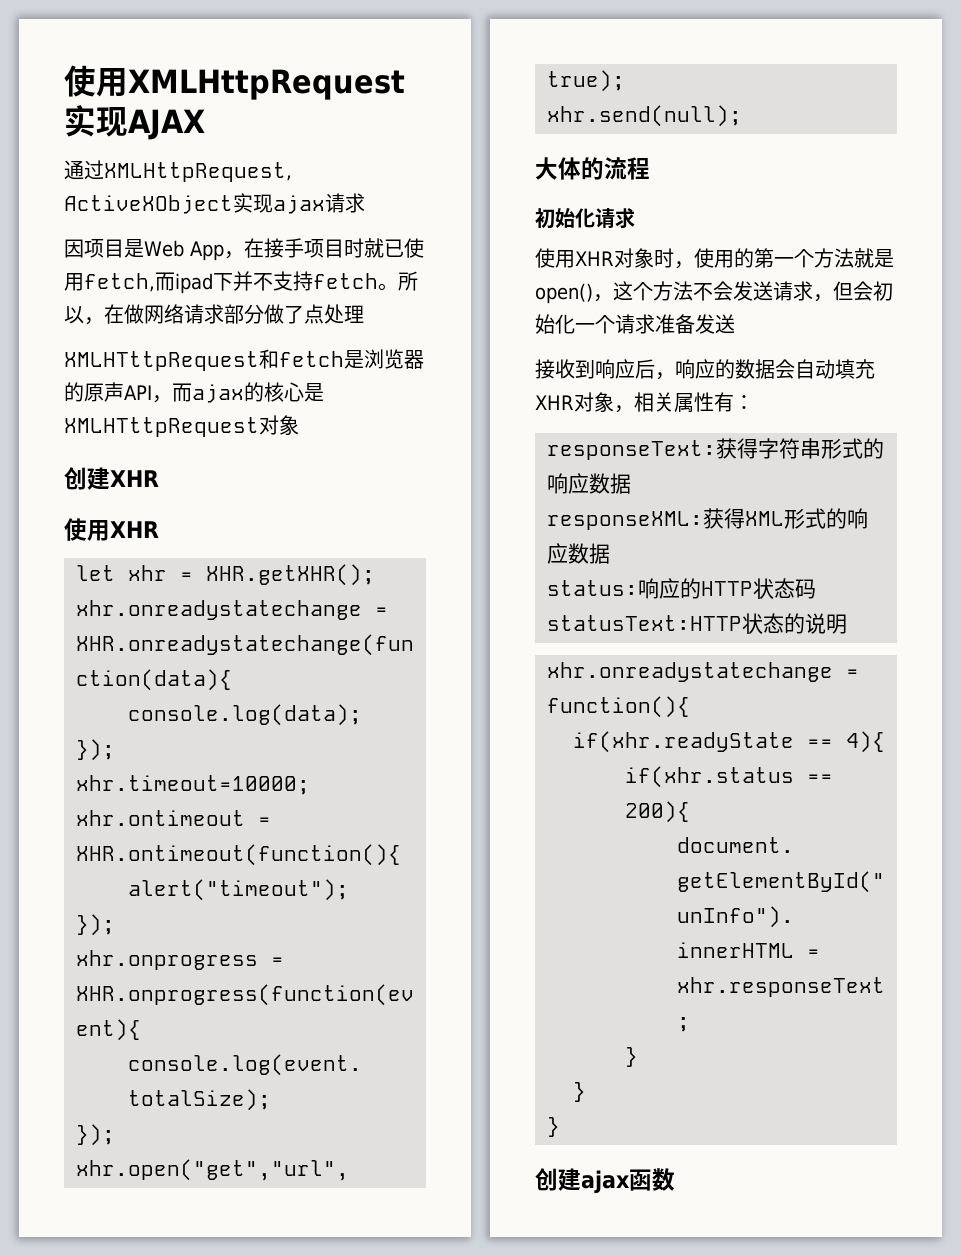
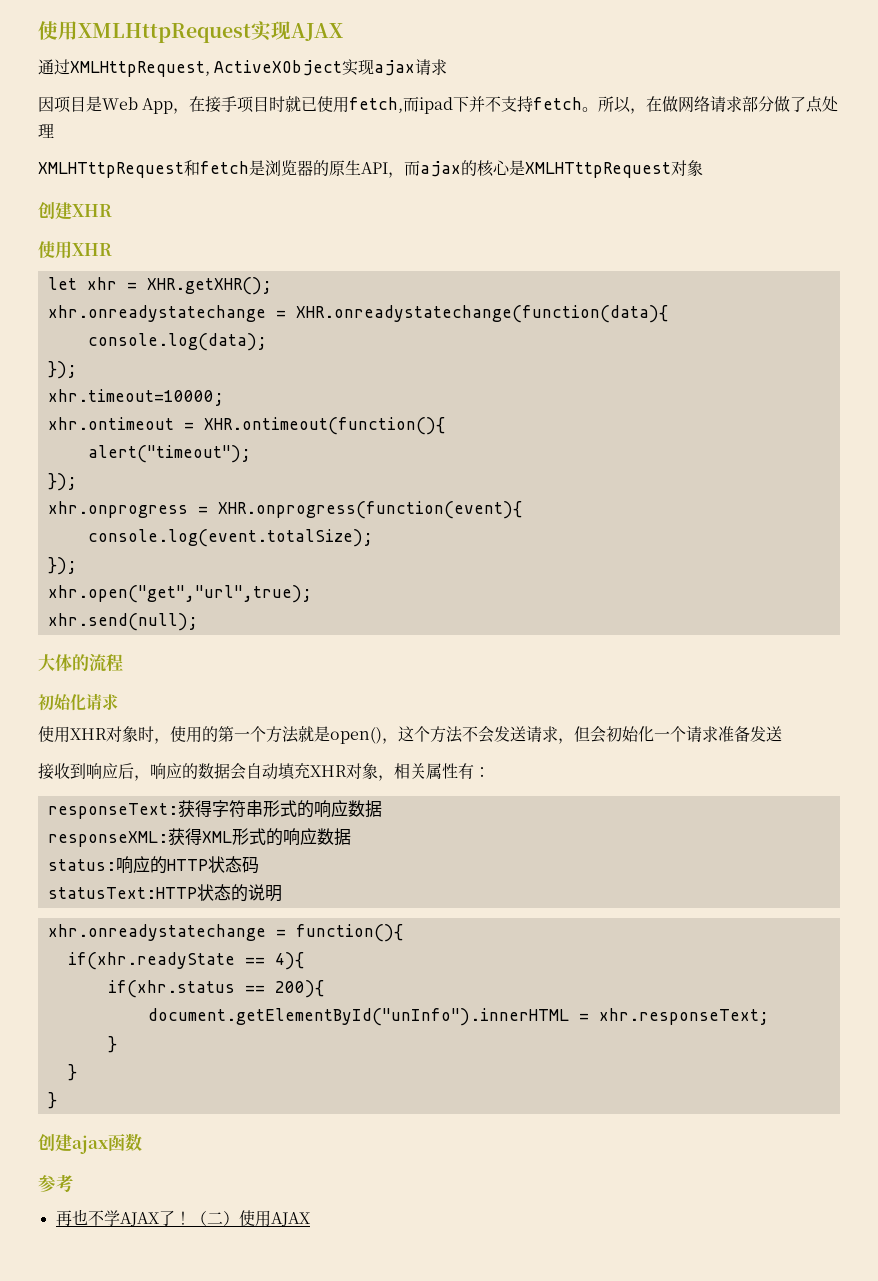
[104,382,124,402] 声 -> [345,160,361,175] 生
(675, 1179) none -> [38,1174,74,1192] [55,1209,310,1227] // 参考 // 再也不学AJAX了！（二）使用AJAX

